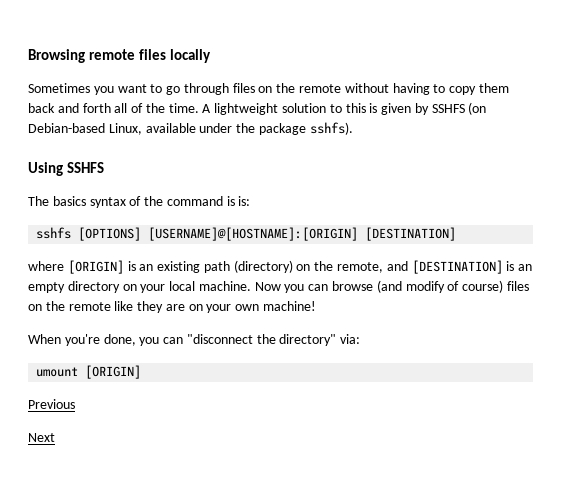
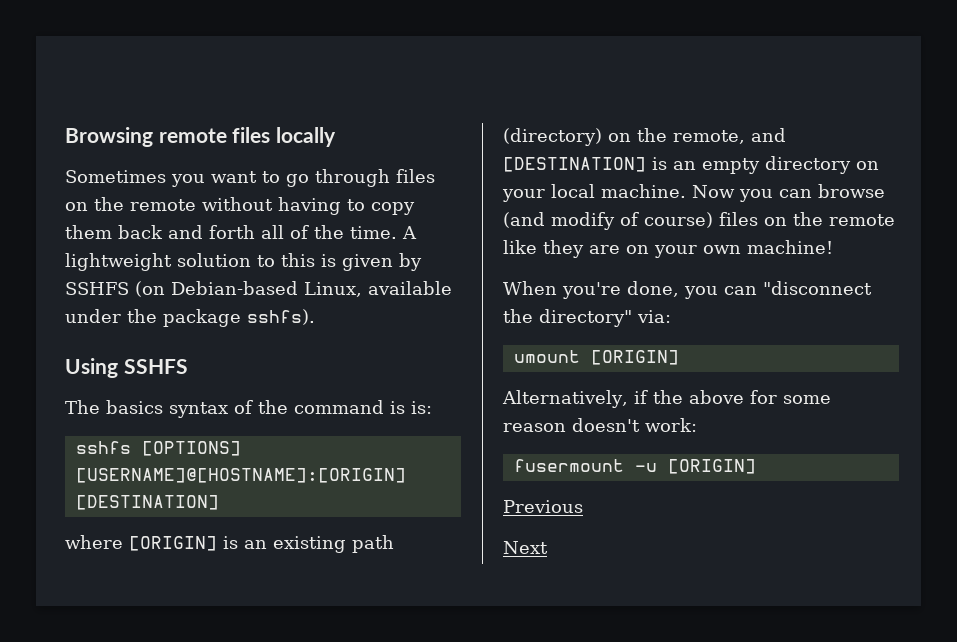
(142, 372) none -> [502,390,831,408] [503,418,697,432] [513,459,756,474] // Alternatively, if the above for some reason doesn't work: // fusermount -u [ORIGIN]

